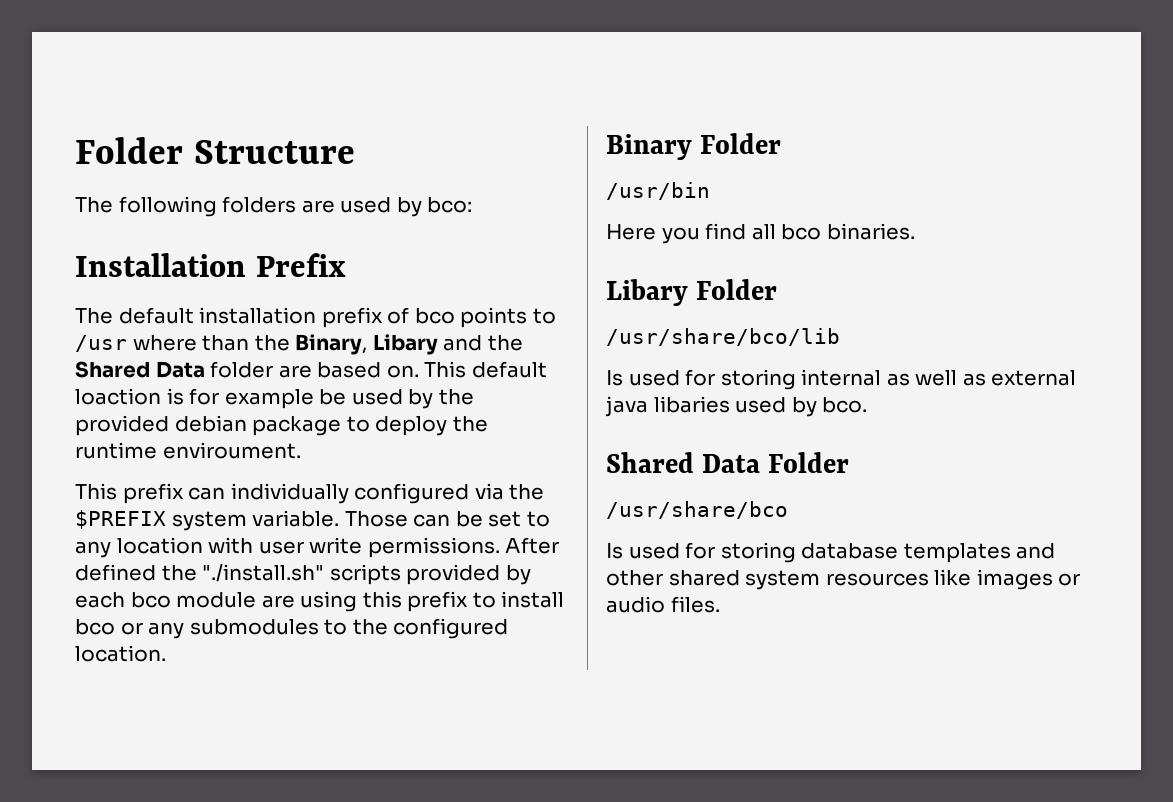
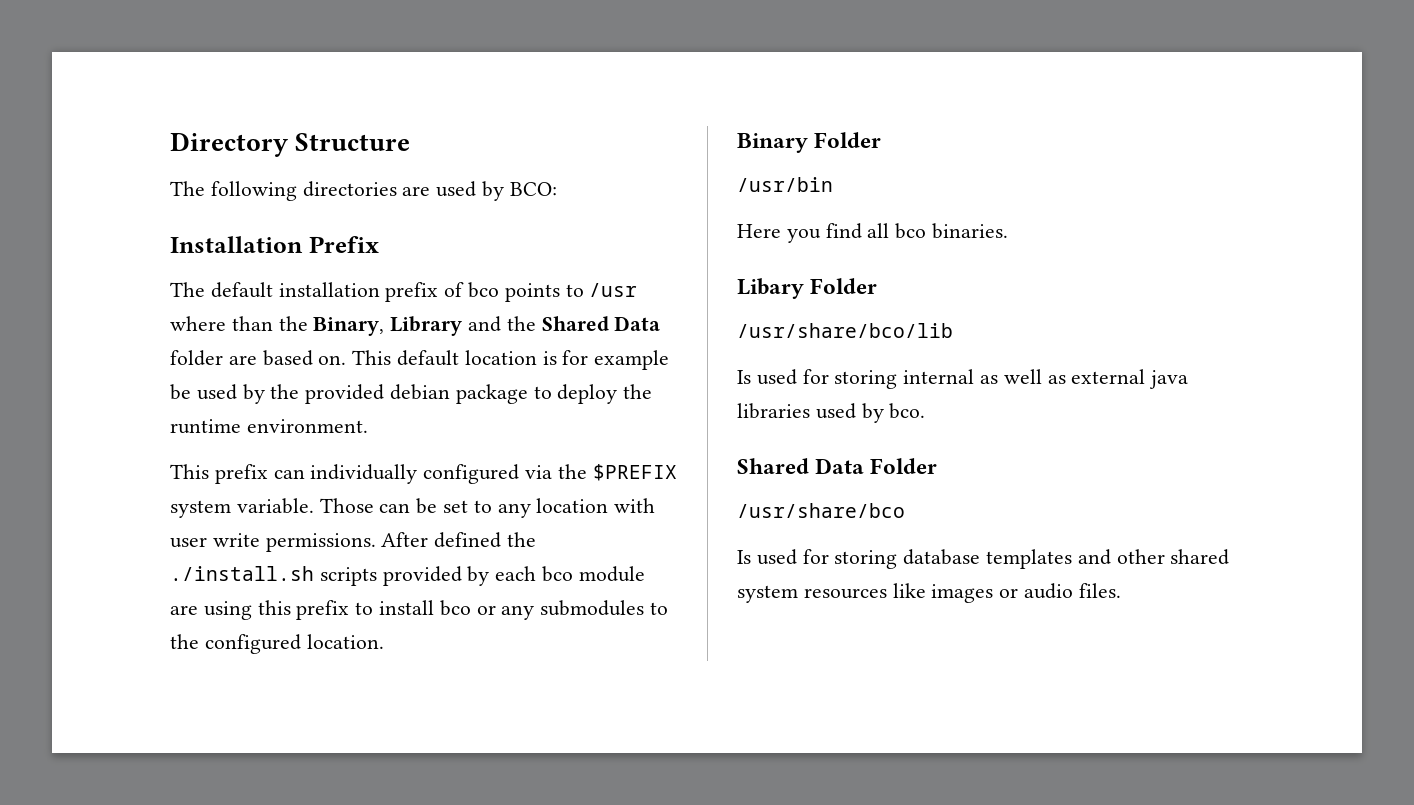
[75,137,183,164] Folder -> [170,132,288,157] Directory
[222,196,297,213] folders -> [302,181,397,197] directories
[427,197,473,213] bco: -> [509,182,557,196] BCO:
[372,334,438,355] Libary -> [390,316,463,336] Library
[75,388,161,405] loaction -> [464,350,537,365] location
[162,442,301,459] enviroument. -> [246,419,368,433] environment.
[202,564,325,582] "./install.sh" -> [170,566,314,581] ./install.sh
[653,396,730,413] libaries -> [737,403,810,419] libraries

